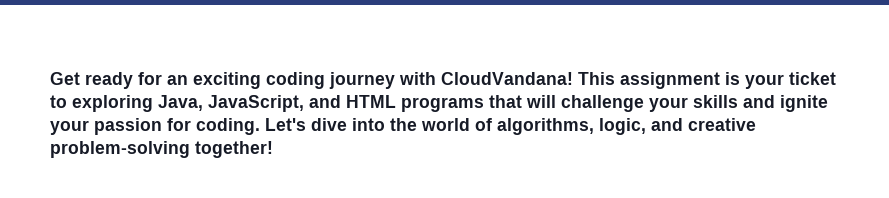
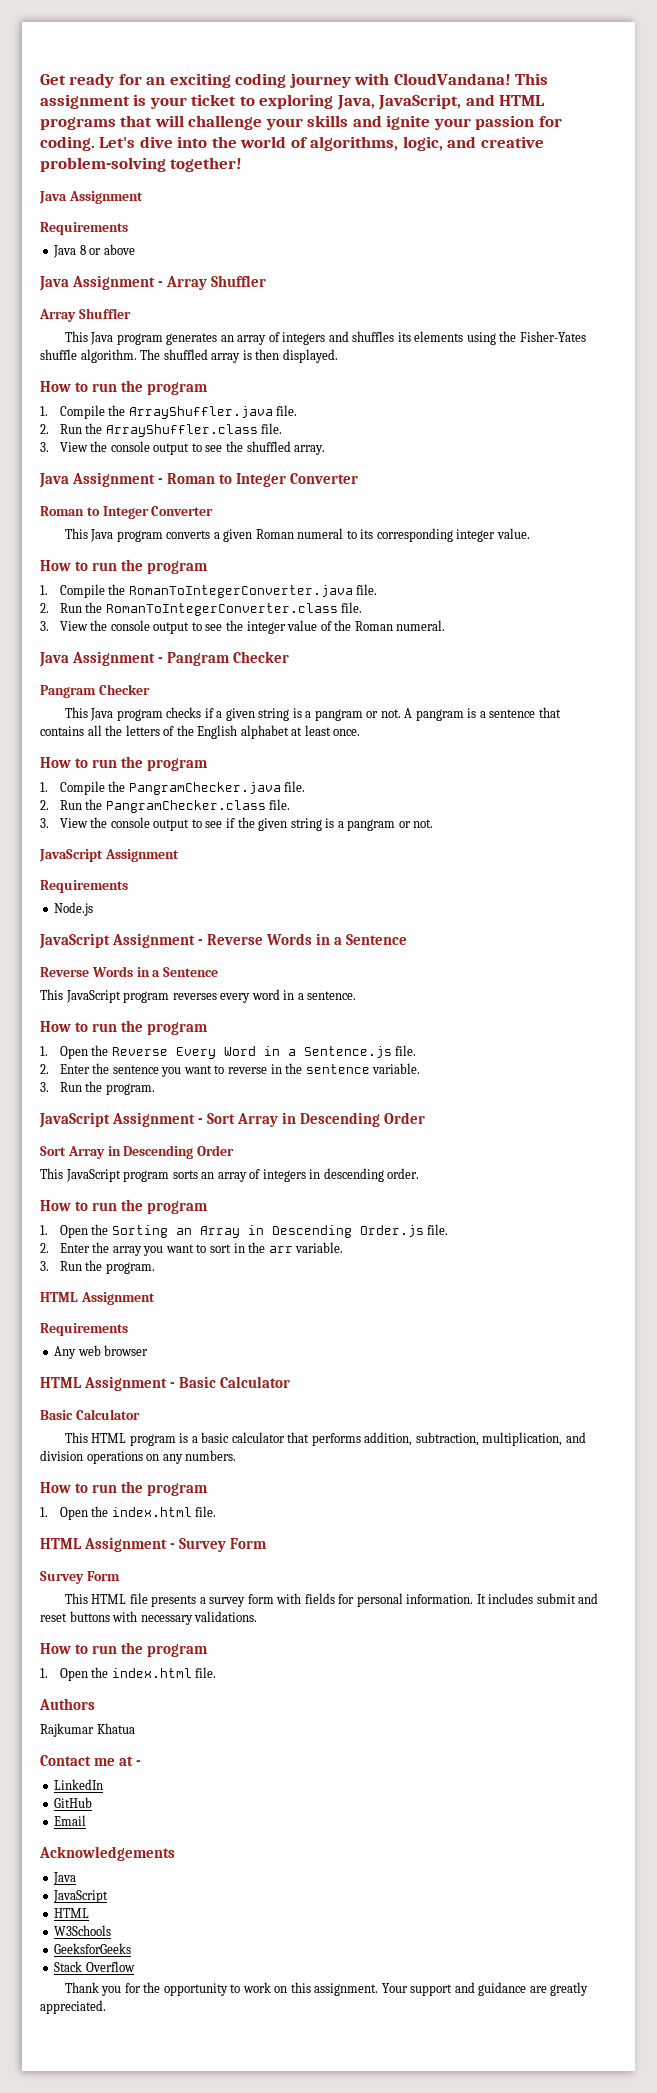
(273, 149) none -> [39,191,143,204] [40,222,128,235] [53,244,135,258] [39,275,267,291] [39,308,131,322] [64,331,586,345] [40,349,338,363] [40,380,209,395] [40,405,298,419] [40,423,283,437] [40,441,326,455] [39,472,359,488] [40,506,214,519] [64,528,530,542] [40,559,209,574] [40,584,378,598] [40,602,363,616] [40,620,446,634] [39,651,290,667] [40,684,150,698] [64,707,561,721] [40,725,361,739] [40,756,209,771] [40,781,306,795] [40,799,291,813] [40,817,434,831] [39,849,179,862] [40,880,128,893] [54,902,94,916] [39,933,408,949] [40,966,219,977] [40,989,357,1003] [40,1020,209,1035] [40,1045,417,1059] [40,1063,421,1077] [40,1081,155,1095] [39,1112,426,1128] [40,1145,235,1159] [40,1168,420,1182] [40,1199,209,1214] [40,1224,449,1238] [40,1242,344,1256] [40,1260,155,1274] [40,1292,155,1305] [40,1323,128,1336] [54,1345,149,1359] [40,1376,291,1391] [40,1409,140,1420] [64,1432,586,1446] [40,1450,237,1464] [40,1481,209,1496] [40,1506,217,1520] [40,1537,268,1552] [40,1571,120,1584] [64,1593,599,1607] [40,1611,258,1625] [40,1642,209,1657] [40,1667,217,1681] [39,1698,95,1710] [40,1723,135,1737] [40,1755,142,1766] [54,1779,104,1790] [54,1797,93,1808] [54,1815,87,1826] [39,1846,175,1861] [53,1872,77,1885] [53,1890,109,1903] [54,1908,90,1918] [54,1925,112,1936] [54,1943,132,1954] [54,1961,135,1972] [64,1982,589,1996] [40,2000,106,2014] // Java Assignment // Requirements // Java 8 or above // Java Assignment - Array Shuffler // Array Shuffler // This Java program generates an array of integers and shuffles its elements using the Fisher-Yates shuffle algorithm. The shuffled array is then displayed. // How to run the program // 1. Compile the ArrayShuffler.java file. // 2. Run the ArrayShuffler.class file. // 3. View the console output to see the shuffled array. // Java Assignment - Roman to Integer Converter // Roman to Integer Converter // This Java program converts a given Roman numeral to its corresponding integer value. // How to run the program // 1. Compile the RomanToIntegerConverter.java file. // 2. Run the RomanToIntegerConverter.class file. // 3. View the console output to see the integer value of the Roman numeral. // Java Assignment - Pangram Checker // Pangram Checker // This Java program checks if a given string is a pangram or not. A pangram is a sentence that contains all the letters of the English alphabet at least once. // How to run the program // 1. Compile the PangramChecker.java file. // 2. Run the PangramChecker.class file. // 3. View the console output to see if the given string is a pangram or not. // JavaScript Assignment // Requirements // Node.js // JavaScript Assignment - Reverse Words in a Sentence // Reverse Words in a Sentence // This JavaScript program reverses every word in a sentence. // How to run the program // 1. Open the Reverse Every Word in a Sentence.js file. // 2. Enter the sentence you want to reverse in the sentence variable. // 3. Run the program. // JavaScript Assignment - Sort Array in Descending Order // Sort Array in Descending Order // This JavaScript program sorts an array of integers in descending order. // How to run the program // 1. Open the Sorting an Array in Descending Order.js file. // 2. Enter the array you want to sort in the arr variable. // 3. Run the program. // HTML Assignment // Requirements // Any web browser // HTML Assignment - Basic Calculator // Basic Calculator // This HTML program is a basic calculator that performs addition, subtraction, multiplication, and division operations on any numbers. // How to run the program // 1. Open the index.html file. // HTML Assignment - Survey Form // Survey Form // This HTML file presents a survey form with fields for personal information. It includes submit and reset buttons with necessary validations. // How to run the program // 1. Open the index.html file. // Authors // Rajkumar Khatua // Contact me at - // LinkedIn // GitHub // Email // Acknowledgements // Java // JavaScript // HTML // W3Schools // GeeksforGeeks // Stack Overflow // Thank you for the opportunity to work on this assignment. Your support and guidance are greatly appreciated.

